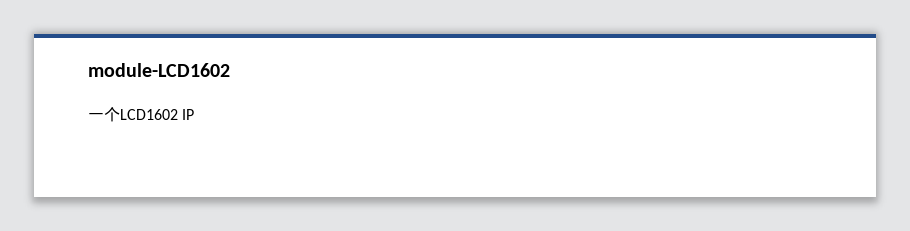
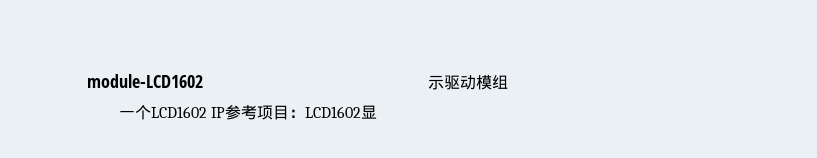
(195, 114) none -> [225,105,378,120] [428,75,508,90] 参考项目：LCD1602显示驱动模组

